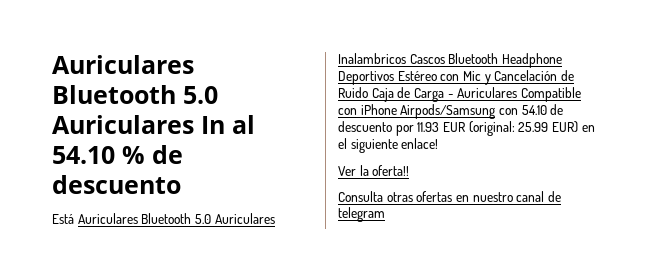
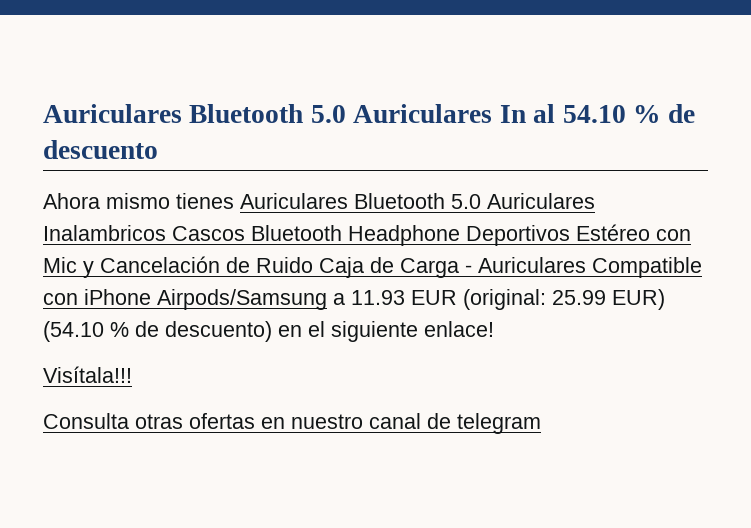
[52,214,74,224] Está -> [43,193,234,209] Ahora mismo tienes
[498,104,564,115] [338,121,414,136] con 54.10 de descuento por -> [333,293,345,305] a
(578, 127) none -> [43,321,272,342] (54.10 % de descuento)
[338,165,410,176] Ver la oferta!! -> [43,366,132,383] Visítala!!!

